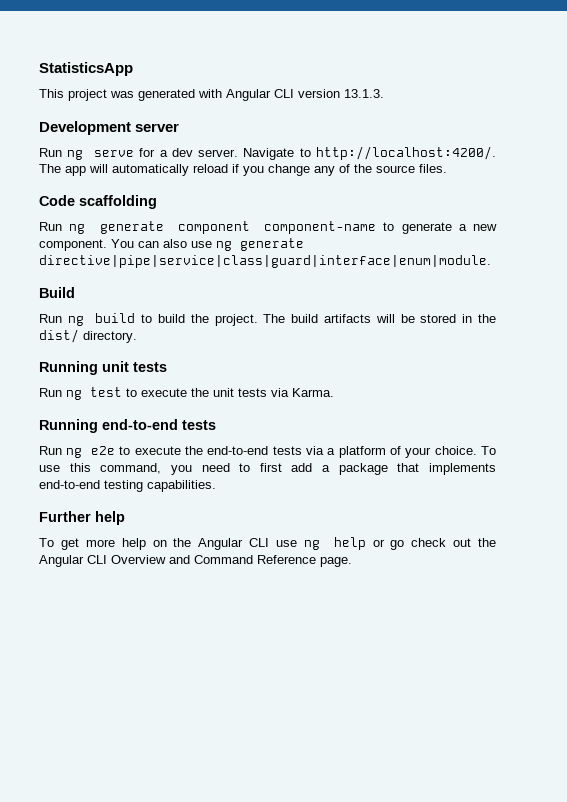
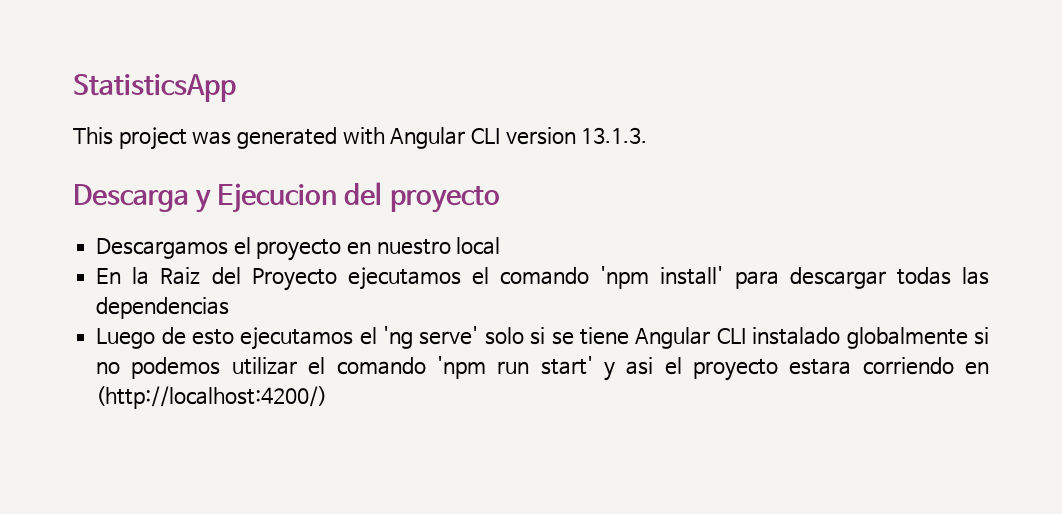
[39,121,180,135] [39,146,497,160] [39,164,447,176] [39,195,157,209] [39,221,497,234] [39,238,304,251] [39,255,491,268] [39,287,75,298] [39,313,497,326] [39,329,137,343] [39,361,167,375] [39,387,334,400] [39,419,216,433] [39,446,496,458] [39,463,496,475] [39,480,216,492] [39,511,125,525] [39,537,496,550] [39,555,352,567] Development server // Run ng serve for a dev server. Navigate to http://localhost:4200/. The app will automatically reload if you change any of the source files. // Code scaffolding // Run ng generate component component-name to generate a new component. You can also use ng generate directive|pipe|service|class|guard|interface|enum|module. // Build // Run ng build to build the project. The build artifacts will be stored in the dist/ directory. // Running unit tests // Run ng test to execute the unit tests via Karma. // Running end-to-end tests // Run ng e2e to execute the end-to-end tests via a platform of your choice. To use this command, you need to first add a package that implements end-to-end testing capabilities. // Further help // To get more help on the Angular CLI use ng help or go check out the Angular CLI Overview and Command Reference page. -> [73,182,500,213] [96,237,501,261] [96,266,990,291] [96,297,230,319] [96,326,989,350] [96,356,989,381] [96,386,328,409] Descarga y Ejecucion del proyecto // Descargamos el proyecto en nuestro local // En la Raiz del Proyecto ejecutamos el comando 'npm install' para descargar todas las dependencias // Luego de esto ejecutamos el 'ng serve' solo si se tiene Angular CLI instalado globalmente si no podemos utilizar el comando 'npm run start' y asi el proyecto estara corriendo en (http://localhost:4200/)

